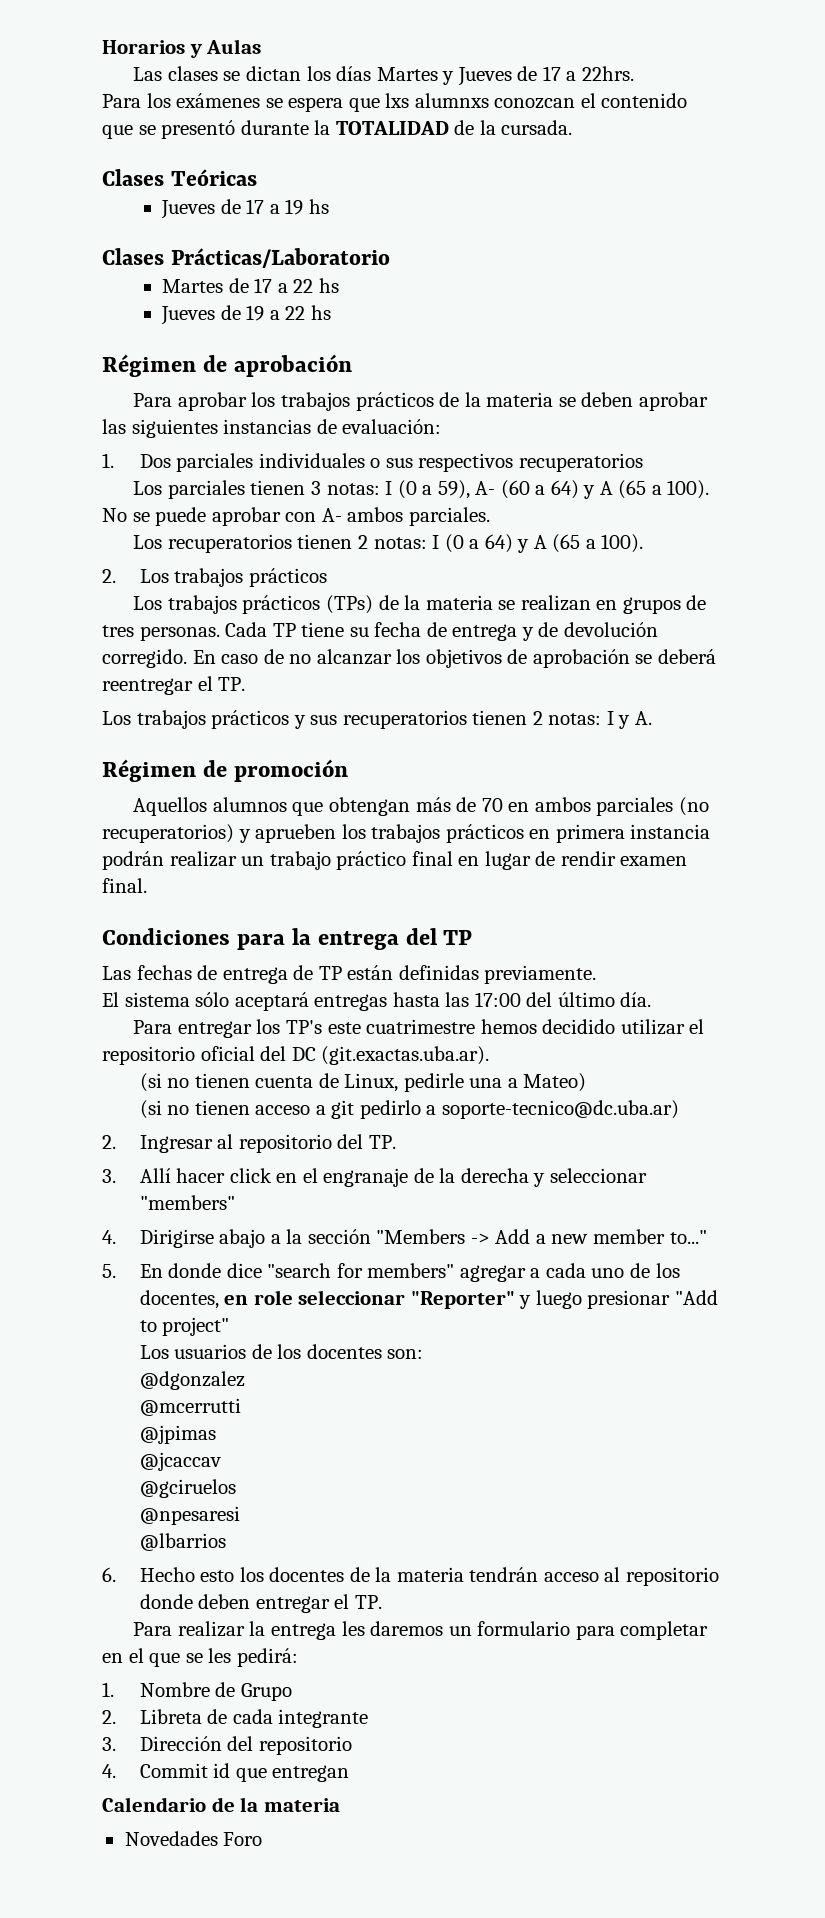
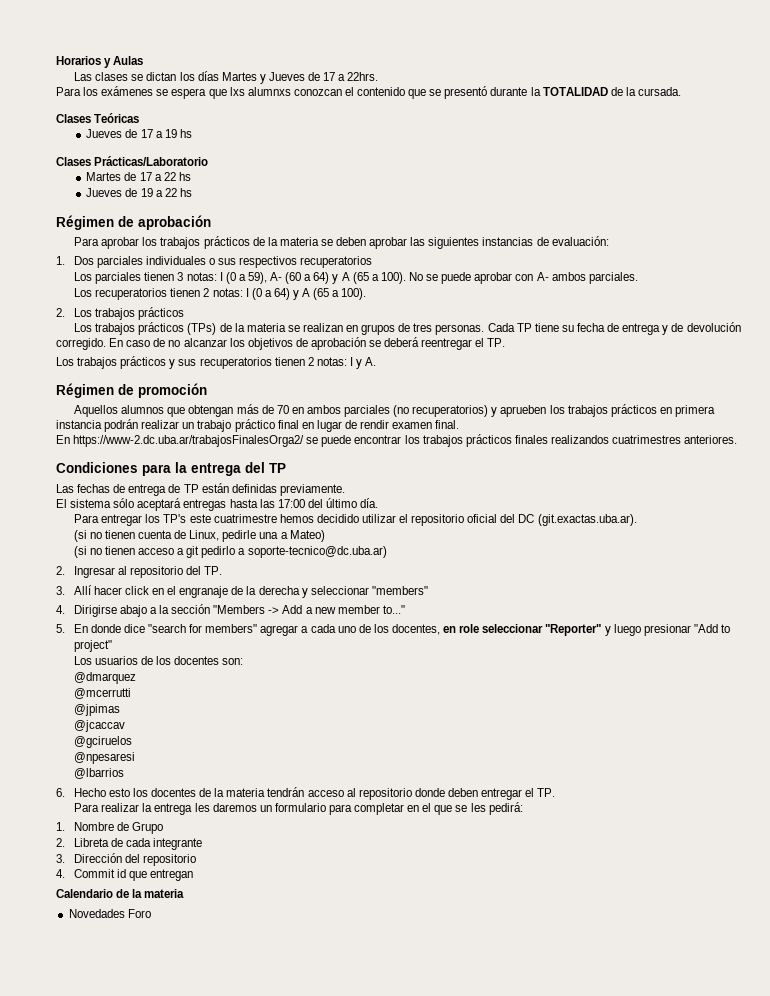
(147, 885) none -> [56,434,738,447] // En https://www-2.dc.uba.ar/trabajosFinalesOrga2/ se puede encontrar los trabajos prácticos finales realizandos cuatrimestres anteriores.
[139,1371,245,1390] @dgonzalez -> [73,672,136,684] @dmarquez

